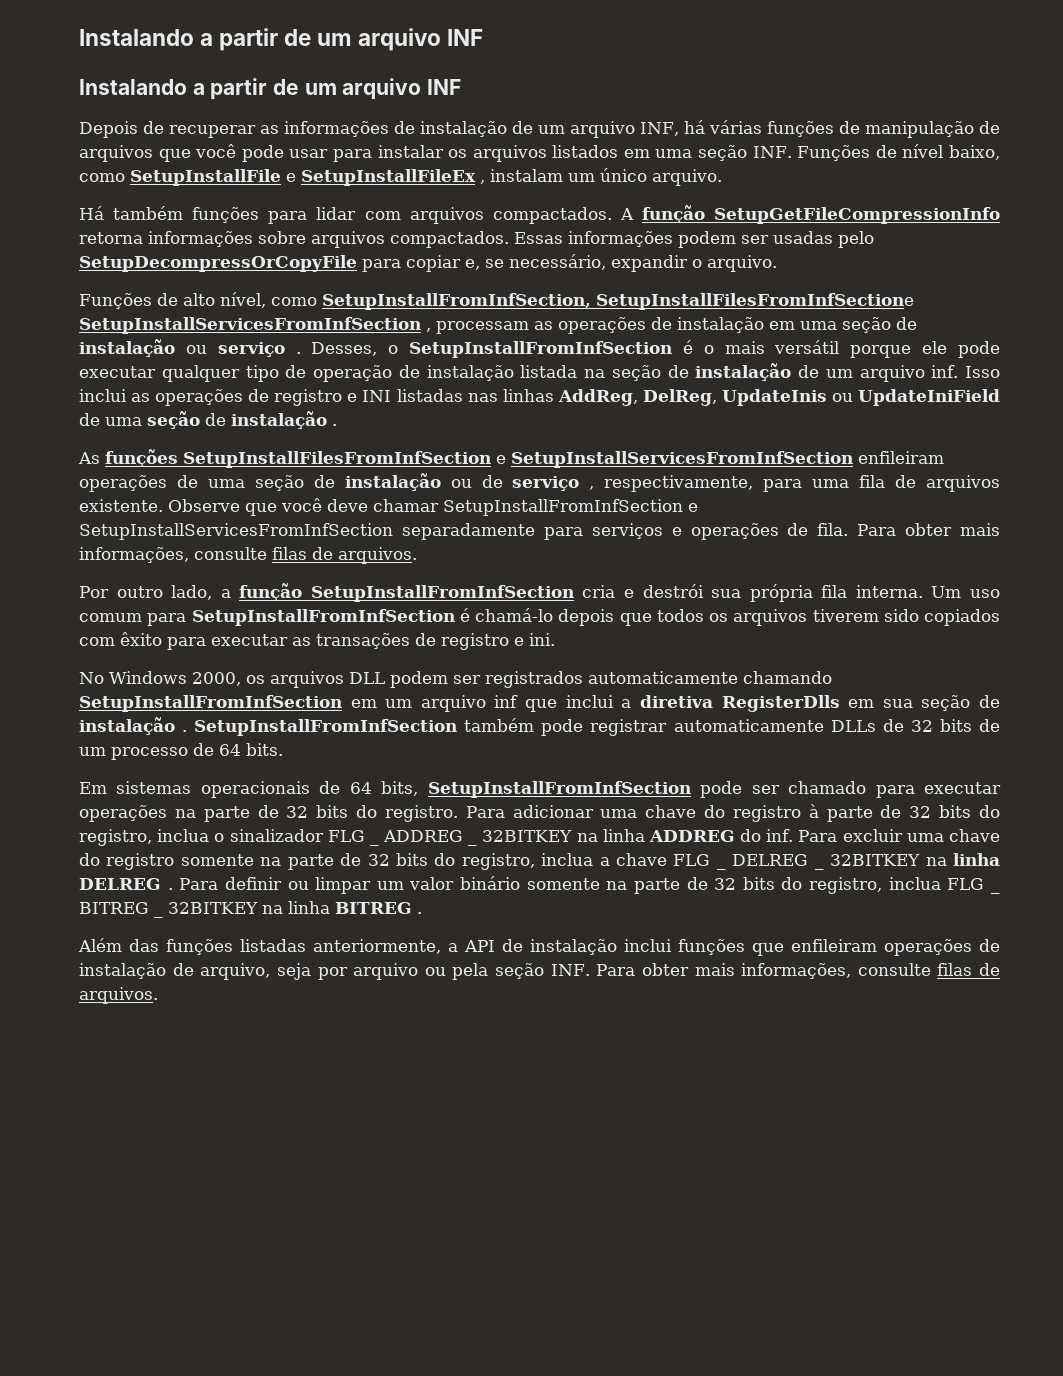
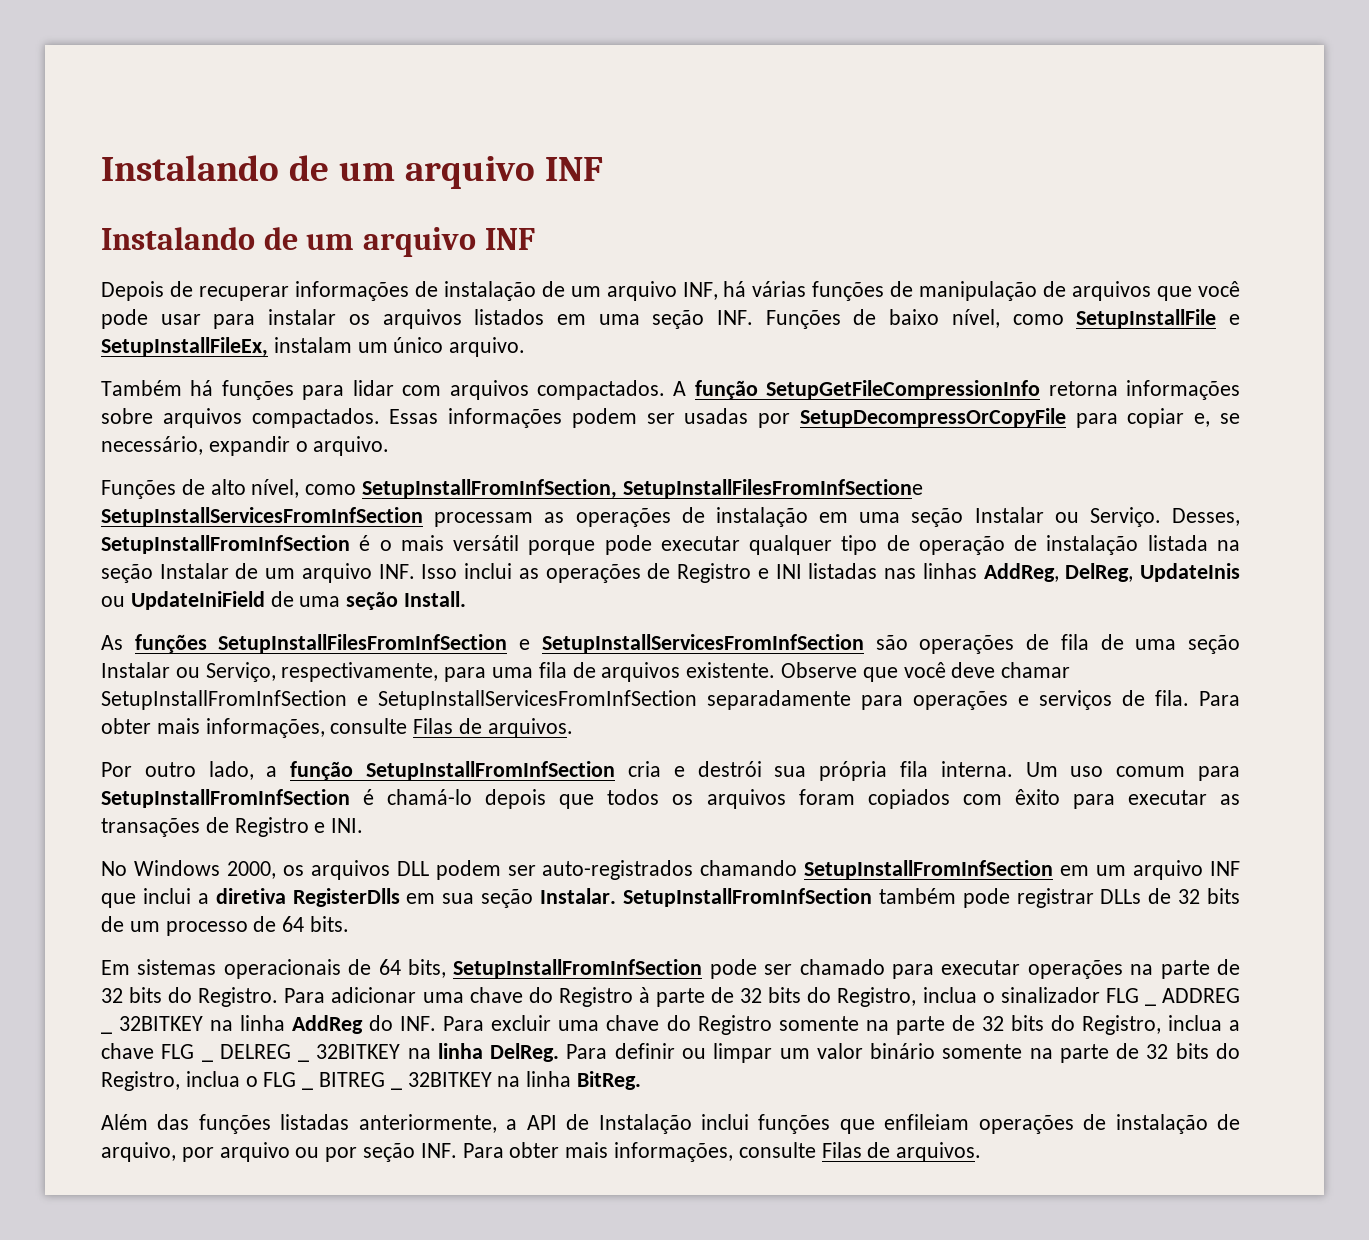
[79,28,279,51] Instalando a partir -> [101,155,279,181] Instalando
[192,78,268,100] a partir -> (255, 238) none
[260,125,280,134] as -> (289, 293) none
[902,144,1000,160] nível baixo, -> [889,309,1000,328] baixo nível,
[301,169,485,186] SetupInstallFileEx , -> [101,337,268,357] SetupInstallFileEx,
[79,206,184,220] Há também -> [101,380,214,396] Também há
[838,231,874,248] pelo -> [758,413,791,428] por
[426,328,431,332] , -> (423, 516) none
[896,317,917,330] [79,339,399,357] de instalação ou serviço . Desses, o -> [974,507,1240,527] Instalar ou Serviço. Desses,
[922,341,948,354] ele -> (596, 547) none
[667,363,959,382] de instalação de um arquivo inf. -> [159,563,415,583] Instalar de um arquivo INF.
[274,389,343,406] registro -> [677,563,752,583] Registro
[205,411,337,429] de instalação . -> [404,591,467,607] Install.
[858,451,944,464] [79,473,595,492] enfileiram operações de uma seção de instalação ou de serviço , -> [875,634,1241,654] [101,662,276,682] são operações de fila de uma seção Instalar ou Serviço,
[591,523,779,540] serviços e operações -> [913,690,1112,710] operações e serviços
[272,547,307,560] filas -> [413,718,454,734] Filas
[812,609,919,622] tiverem sido -> [798,789,855,805] foram
[441,633,555,650] registro e ini. -> [234,817,364,837] Registro e INI.
[485,671,738,688] registrados automaticamente -> [542,860,694,880] auto-registrados
[494,695,519,708] inf -> [1210,861,1240,876] INF
[979,695,1001,708] [79,717,188,735] de instalação . -> [540,888,616,904] Instalar.
[673,719,824,732] automaticamente -> (1094, 898) none
[384,805,458,822] registro. -> [198,987,279,1007] Registro.
[732,805,801,822] registro -> [558,987,633,1007] Registro
[79,829,152,846] registro, -> [837,987,917,1007] Registro,
[648,829,794,842] ADDREG do inf. -> [292,1015,437,1034] AddReg do INF.
[106,853,535,870] registro somente na parte de 32 bits do registro, -> [697,1015,1161,1035] Registro somente na parte de 32 bits do Registro,
[79,878,173,890] DELREG . -> [490,1043,560,1062] DelReg.
[809,877,941,894] registro, inclua -> [101,1071,258,1091] Registro, inclua o
[335,902,422,914] BITREG . -> [577,1071,642,1090] BitReg.
[530,939,617,955] instalação -> [598,1114,692,1134] Instalação
[791,939,877,952] enfileiram -> [884,1114,970,1130] enfileiam
[276,963,311,980] seja -> (176, 1152) none
[452,963,489,980] pela -> [325,1147,358,1162] por
[937,963,973,976] filas -> [821,1142,862,1158] Filas

